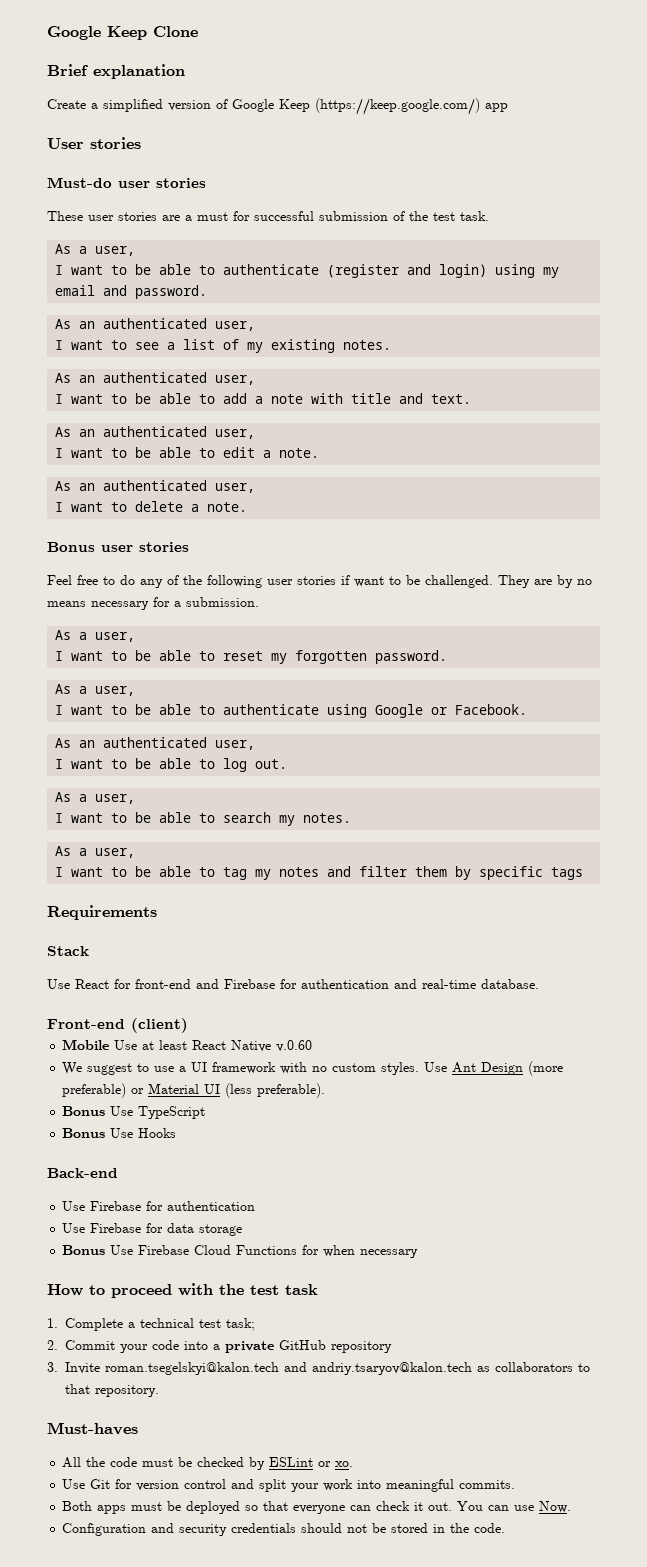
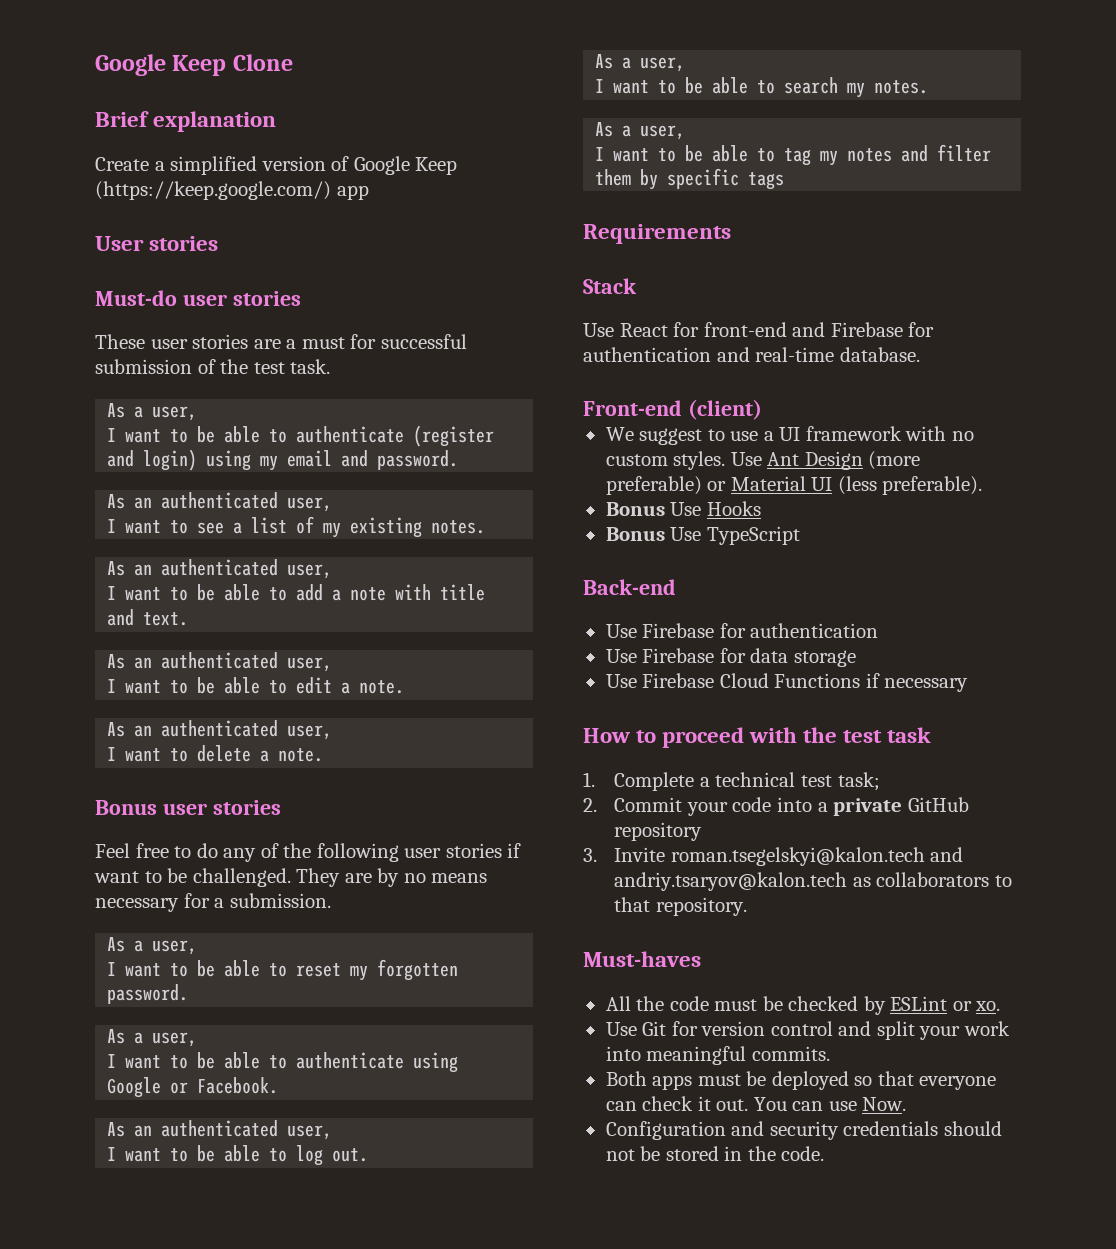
[62,1039,313,1052] // Mobile Use at least React Native v.0.60 -> (762, 409) none
[138,1106,206,1119] [62,1128,177,1138] TypeScript // Bonus Use Hooks -> [706,501,761,516] [605,526,800,545] Hooks // Bonus Use TypeScript
[62,1245,106,1255] Bonus -> (856, 658) none
[302,1245,356,1257] for when -> [865,673,880,688] if

